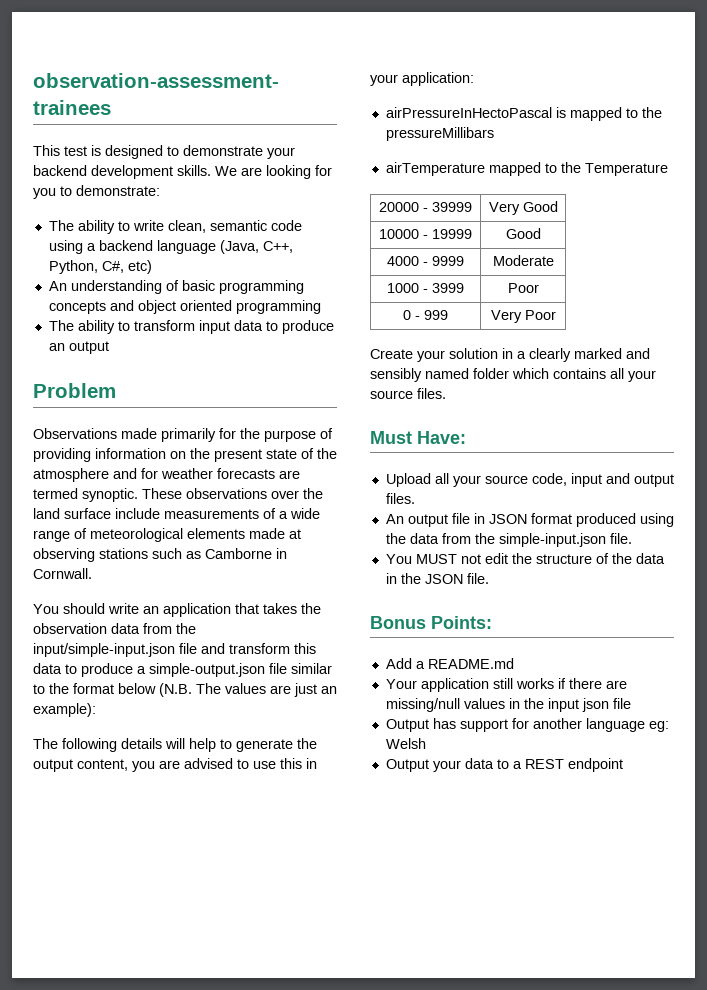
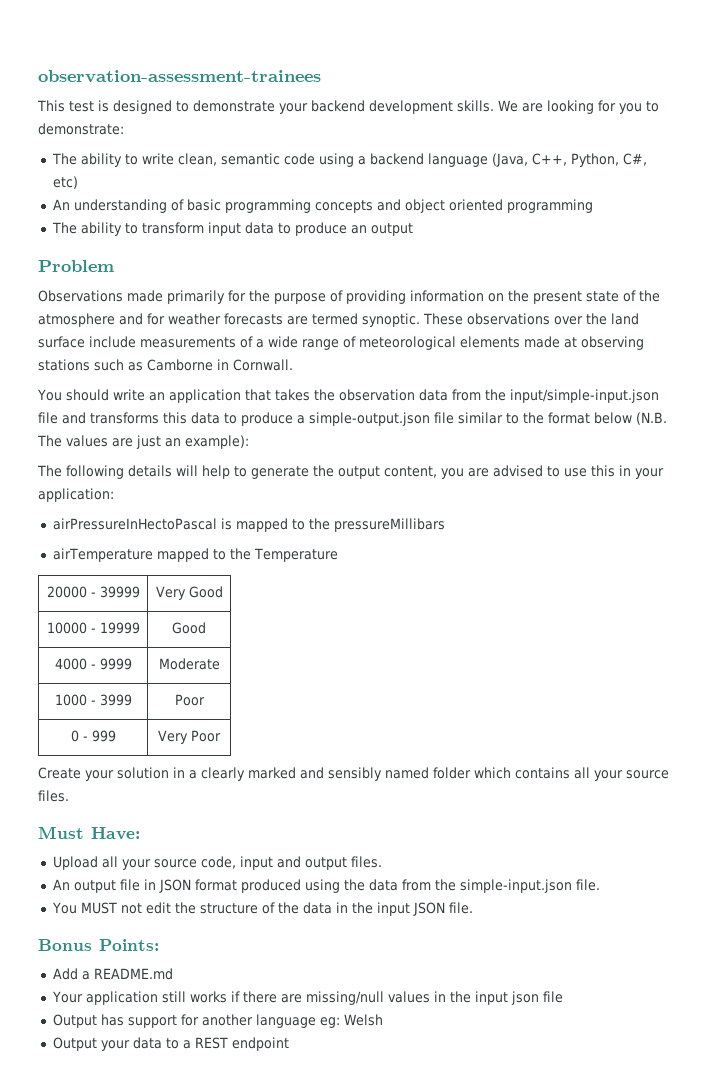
[229,643,290,654] transform -> [90,412,159,424] transforms
(421, 578) none -> [376,902,410,916] input

